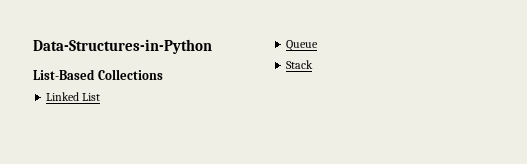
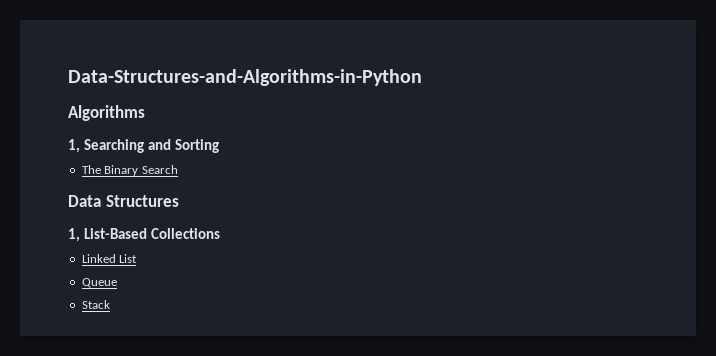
[33,39,212,54] Data-Structures-in-Python // -> [68,69,422,86] [68,105,145,121] [68,139,219,153] [81,165,178,176] [68,195,179,207] [68,228,80,242] Data-Structures-and-Algorithms-in-Python // Algorithms // 1, Searching and Sorting // The Binary Search // Data Structures // 1,

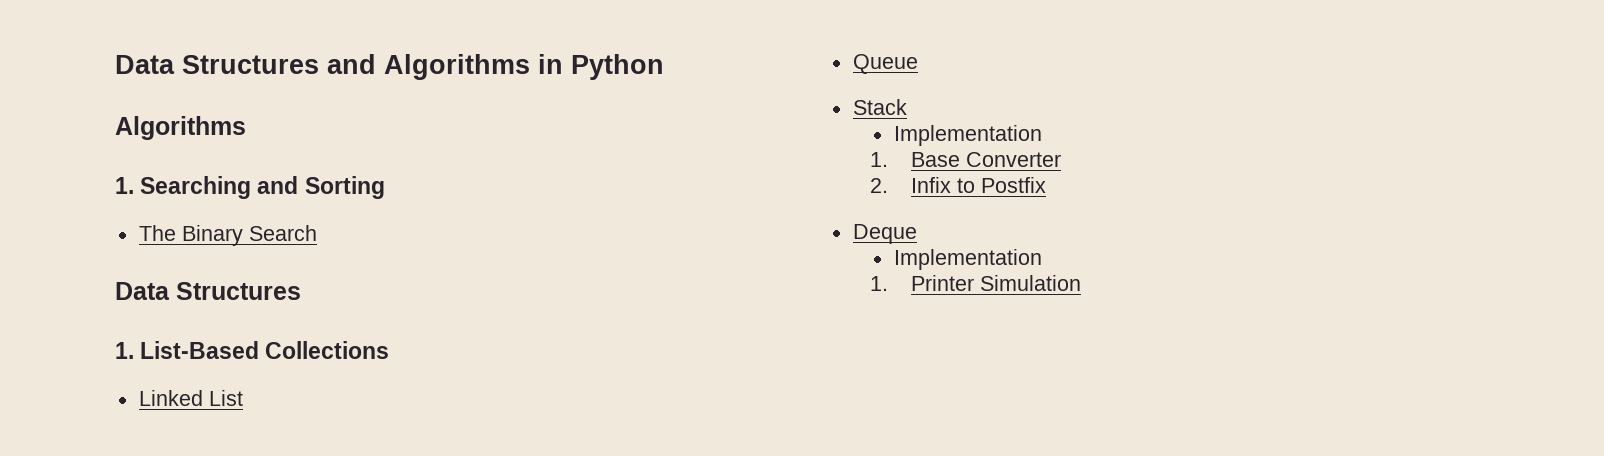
[68,69,422,86] Data-Structures-and-Algorithms-in-Python -> [115,54,664,80] Data Structures and Algorithms in Python
[68,139,80,153] 1, -> [115,177,134,194] 1.
[68,228,80,242] 1, -> [115,342,134,359] 1.
(110, 304) none -> [893,125,1042,146] [870,152,1062,167] [870,177,1047,193] [852,224,917,244] [893,249,1042,270] [870,275,1082,291] // Implementation // 1. Base Converter // 2. Infix to Postfix // Deque // Implementation // 1. Printer Simulation

